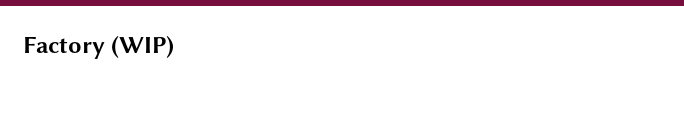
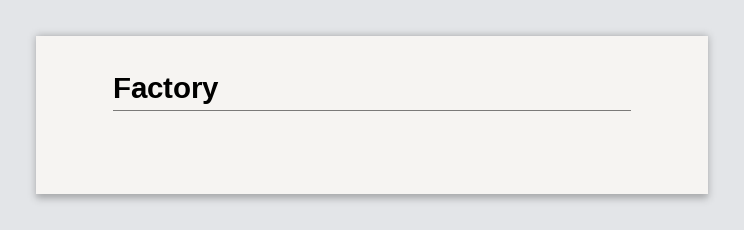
[111,36,175,58] (WIP) -> (219, 91) none

